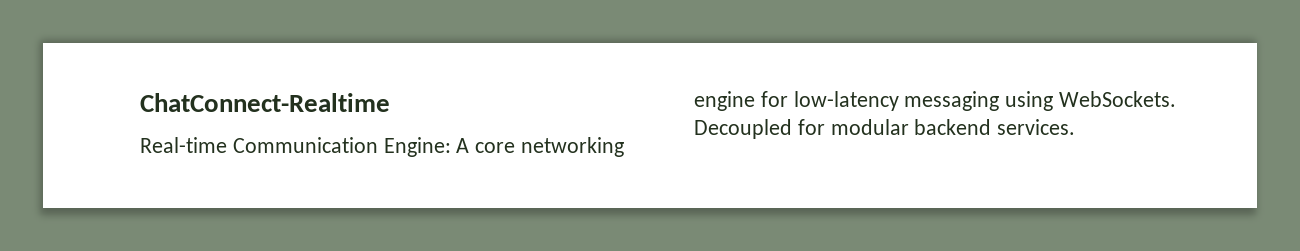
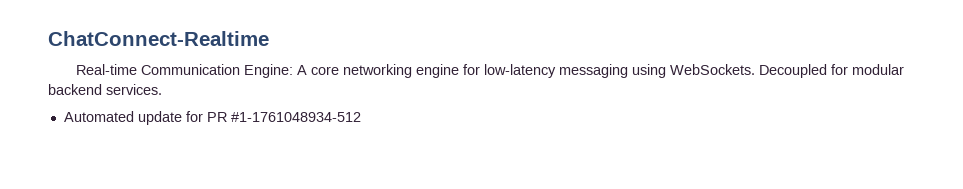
(1076, 127) none -> [63,111,361,125] // Automated update for PR #1-1761048934-512

